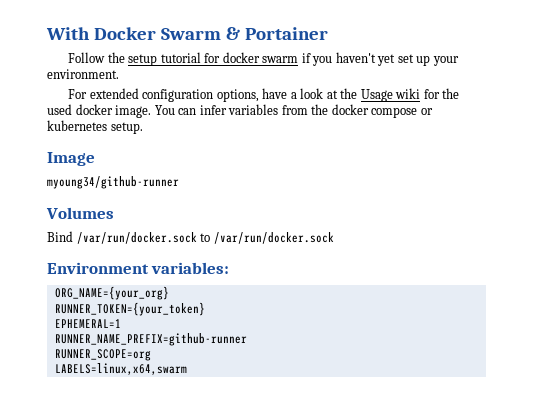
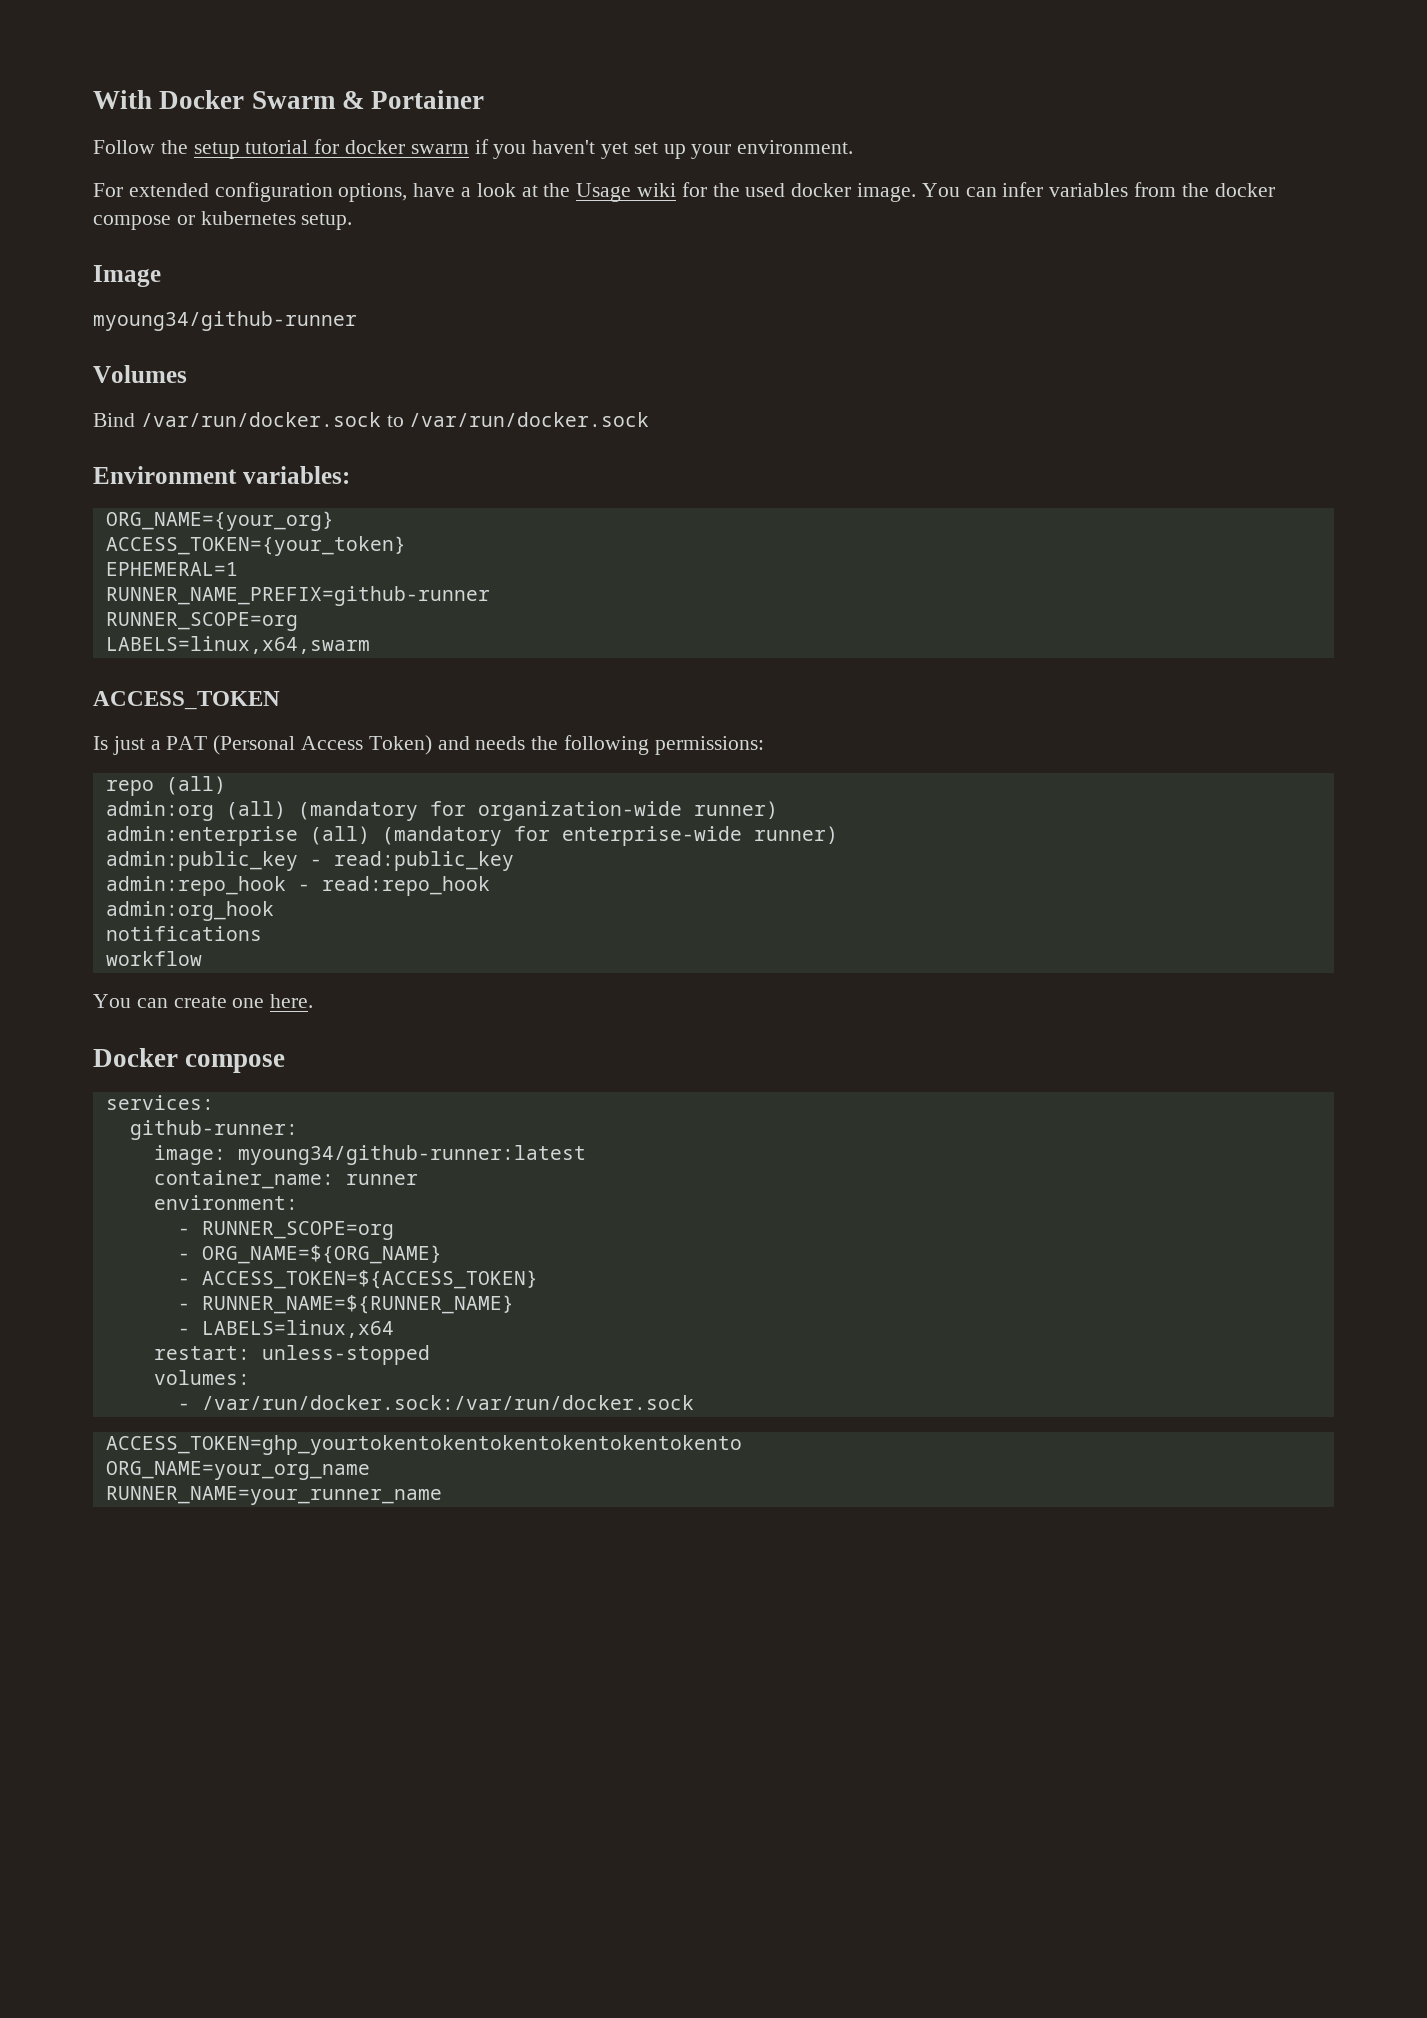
[54,302,205,316] RUNNER_TOKEN={your_token} -> [105,536,406,556] ACCESS_TOKEN={your_token}
(187, 369) none -> [93,691,280,710] [93,735,764,755] [105,776,226,796] [105,801,778,821] [105,826,838,846] [105,851,514,871] [105,876,490,896] [105,901,274,921] [105,926,262,941] [105,951,202,966] [93,994,314,1008] [93,1048,286,1073] [105,1095,214,1110] [129,1120,298,1140] [153,1145,586,1165] [153,1170,418,1189] [153,1195,298,1210] [177,1221,394,1240] [177,1245,442,1264] [177,1270,538,1289] [177,1295,514,1314] [177,1320,394,1338] [153,1345,430,1365] [153,1370,250,1385] [177,1395,694,1410] [105,1435,742,1455] [105,1461,370,1480] [105,1486,442,1505] // ACCESS_TOKEN // Is just a PAT (Personal Access Token) and needs the following permissions: // repo (all) // admin:org (all) (mandatory for organization-wide runner) // admin:enterprise (all) (mandatory for enterprise-wide runner) // admin:public_key - read:public_key // admin:repo_hook - read:repo_hook // admin:org_hook // notifications // workflow // You can create one here. // Docker compose // services: // github-runner: // image: myoung34/github-runner:latest // container_name: runner // environment: // - RUNNER_SCOPE=org // - ORG_NAME=${ORG_NAME} // - ACCESS_TOKEN=${ACCESS_TOKEN} // - RUNNER_NAME=${RUNNER_NAME} // - LABELS=linux,x64 // restart: unless-stopped // volumes: // - /var/run/docker.sock:/var/run/docker.sock // ACCESS_TOKEN=ghp_yourtokentokentokentokentokentokento // ORG_NAME=your_org_name // RUNNER_NAME=your_runner_name

